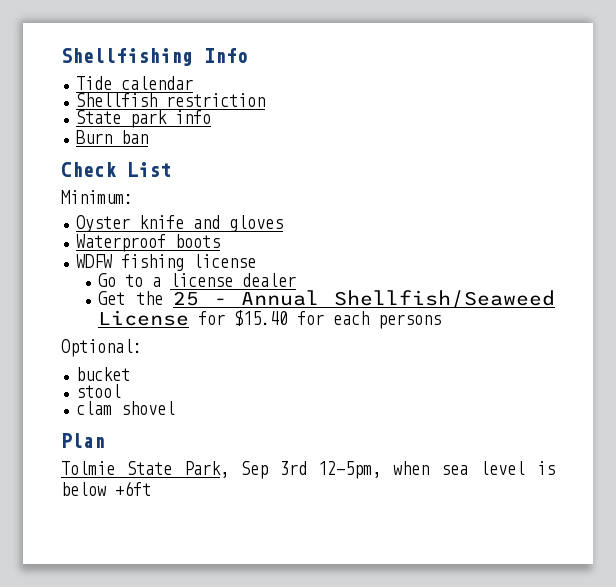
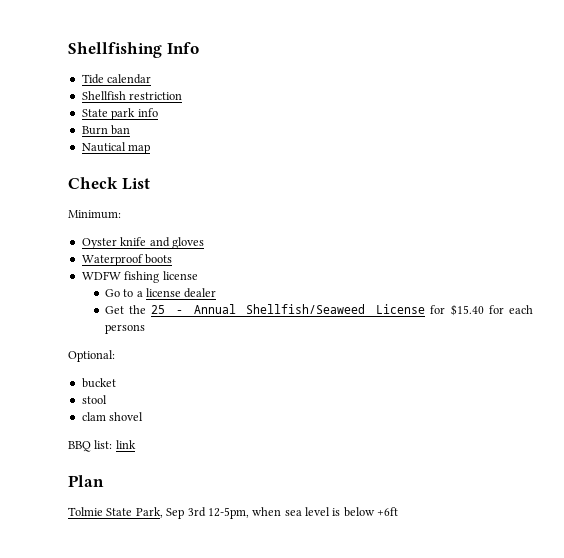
(149, 137) none -> [81,142,151,154] // Nautical map
(176, 408) none -> [68,440,136,452] // BBQ list: link

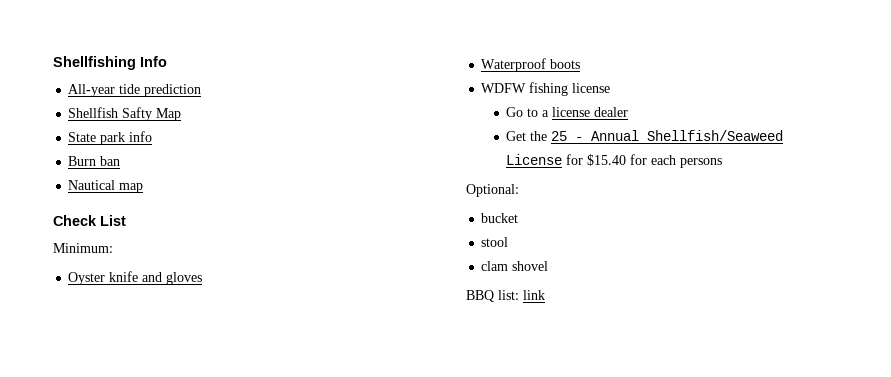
[81,74,152,84] Tide calendar -> [68,84,202,97] All-year tide prediction
[129,92,183,100] restriction -> [122,107,182,121] Safty Map
[68,475,104,487] [68,507,399,519] // Plan // Tolmie State Park, Sep 3rd 12-5pm, when sea level is below +6ft -> (545, 295) none

